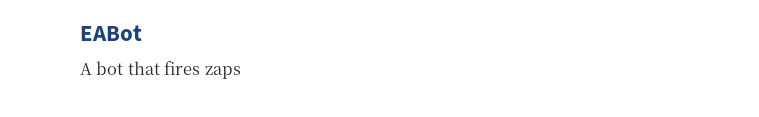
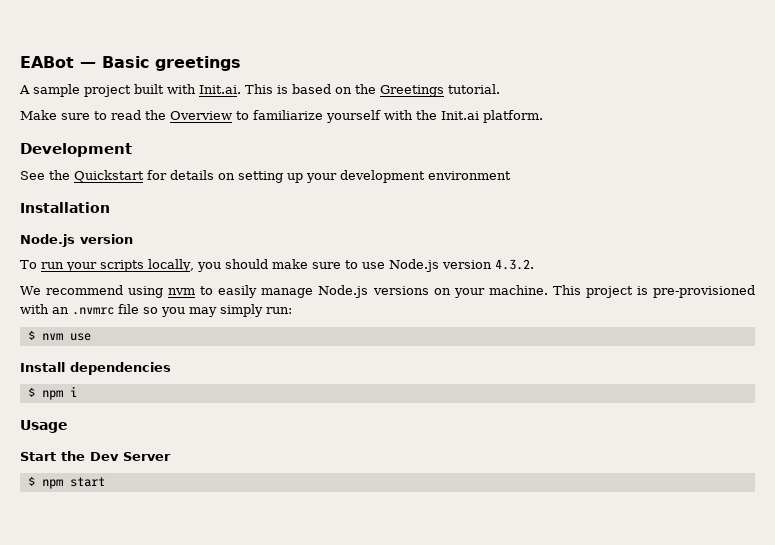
[80,61,241,79] // A bot that fires zaps -> [80,56,241,71] [19,84,500,97] [20,110,543,123] [20,143,132,157] [20,170,511,183] [20,202,110,213] [20,234,133,247] [20,259,534,272] [20,285,755,298] [20,304,292,317] [27,330,91,341] [20,362,171,375] [27,386,77,400] [20,420,68,433] [20,451,171,461] [27,476,105,489] — Basic greetings // A sample project built with Init.ai. This is based on the Greetings tutorial. // Make sure to read the Overview to familiarize yourself with the Init.ai platform. // Development // See the Quickstart for details on setting up your development environment // Installation // Node.js version // To run your scripts locally, you should make sure to use Node.js version 4.3.2. // We recommend using nvm to easily manage Node.js versions on your machine. This project is pre-provisioned with an .nvmrc file so you may simply run: // $ nvm use // Install dependencies // $ npm i // Usage // Start the Dev Server // $ npm start

